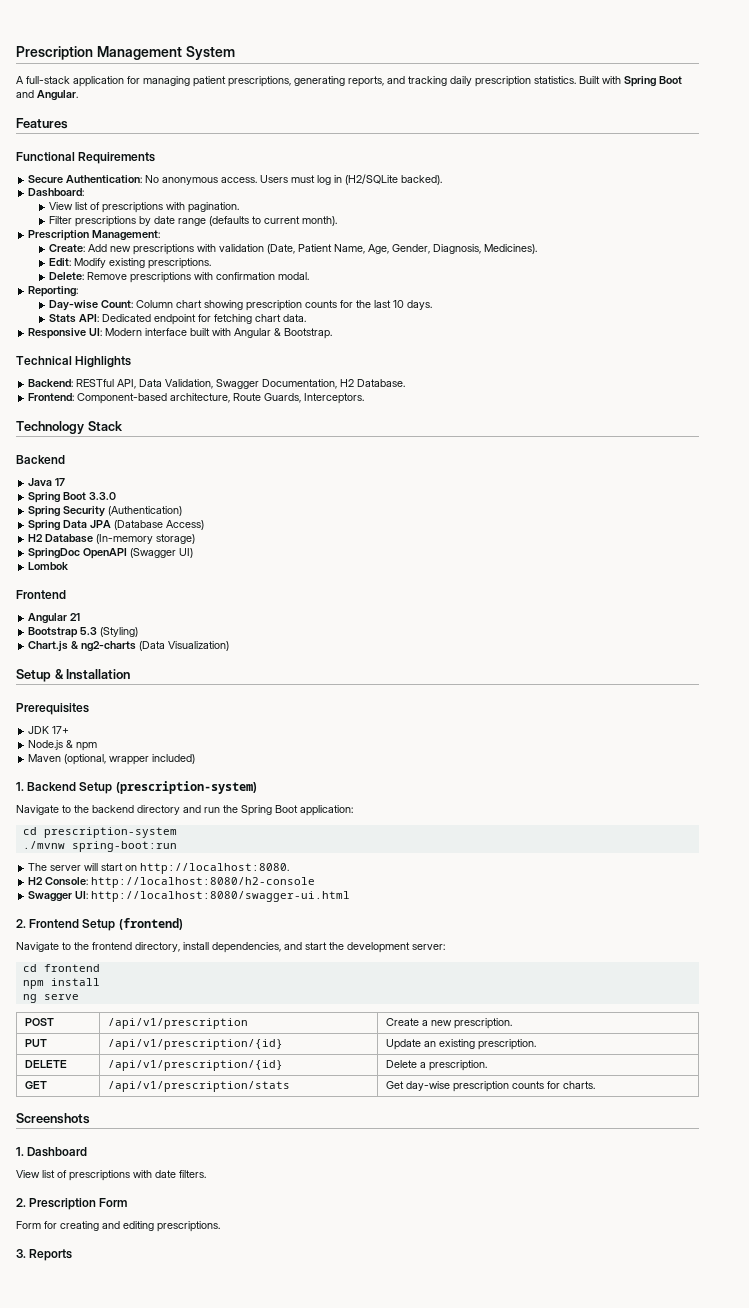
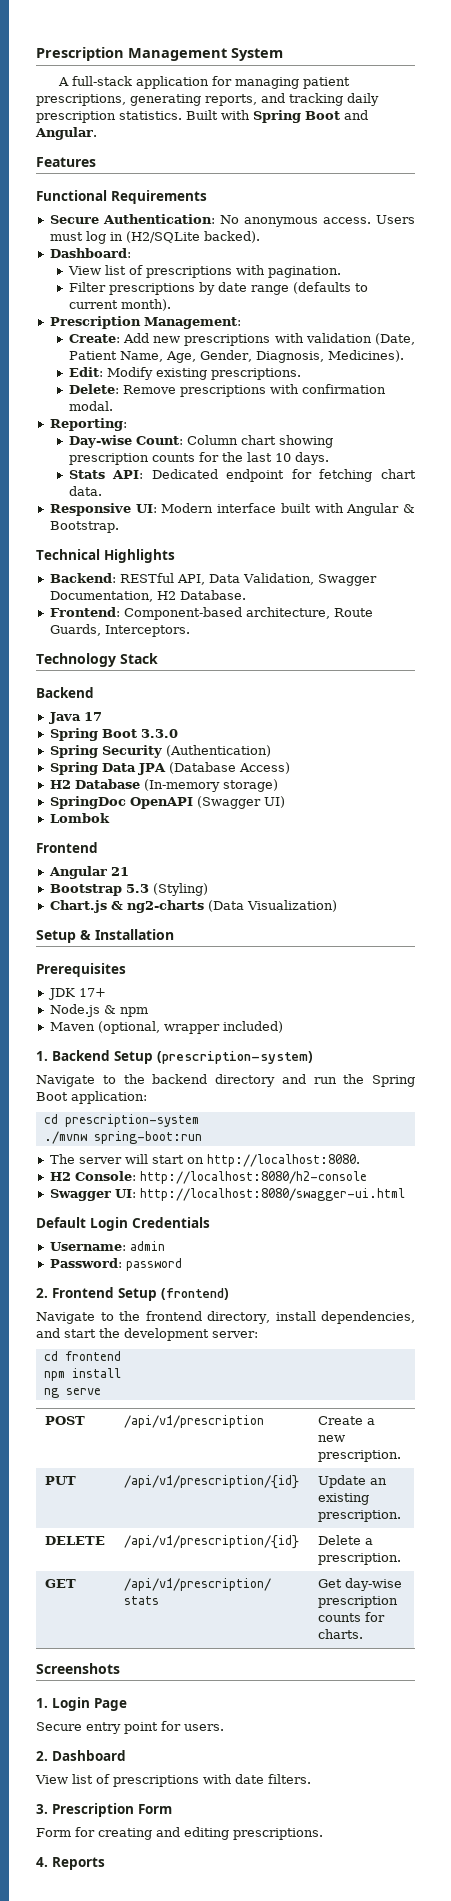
(351, 896) none -> [36,1217,210,1231] [49,1241,165,1251] [49,1258,182,1271] // Default Login Credentials // Username: admin // Password: password
(24, 1151) none -> [52,1697,127,1711] [36,1721,224,1734] [36,1751,48,1761] Login Page // Secure entry point for users. // 2.
[16,1198,26,1207] 2. -> [36,1804,48,1814] 3.
[16,1249,26,1258] 3. -> [36,1857,48,1867] 4.

